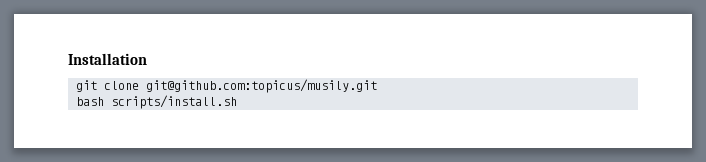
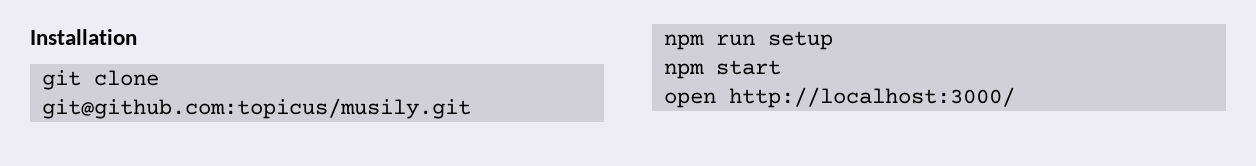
[76,95,238,109] bash scripts/install.sh -> [664,31,833,50] [664,60,781,79] [664,87,1015,108] npm run setup // npm start // open http://localhost:3000/

